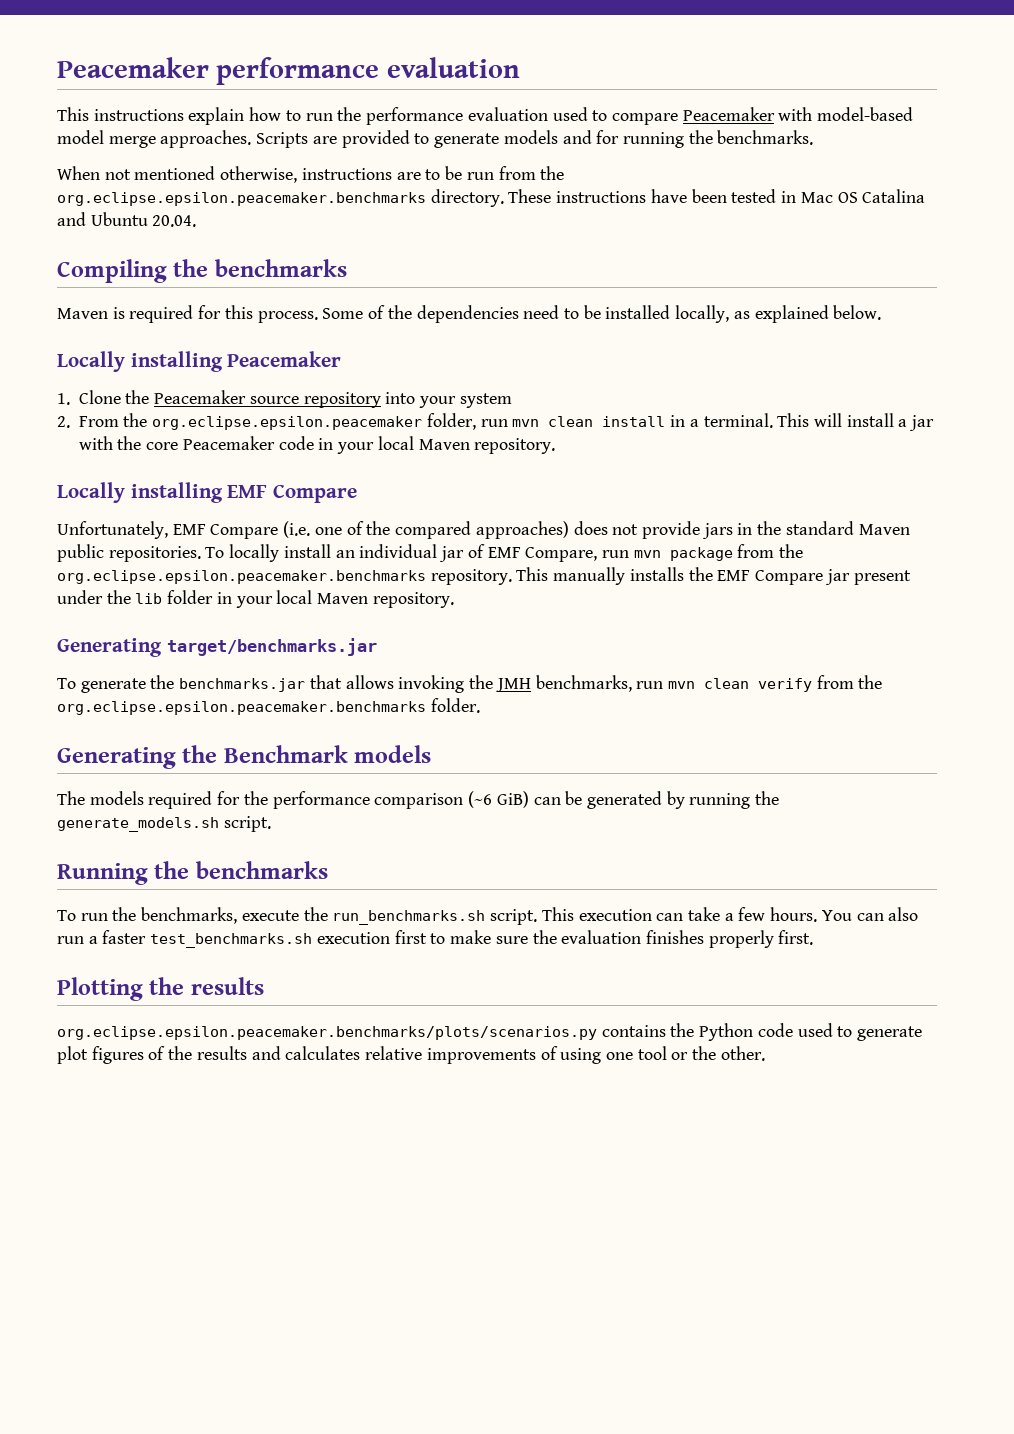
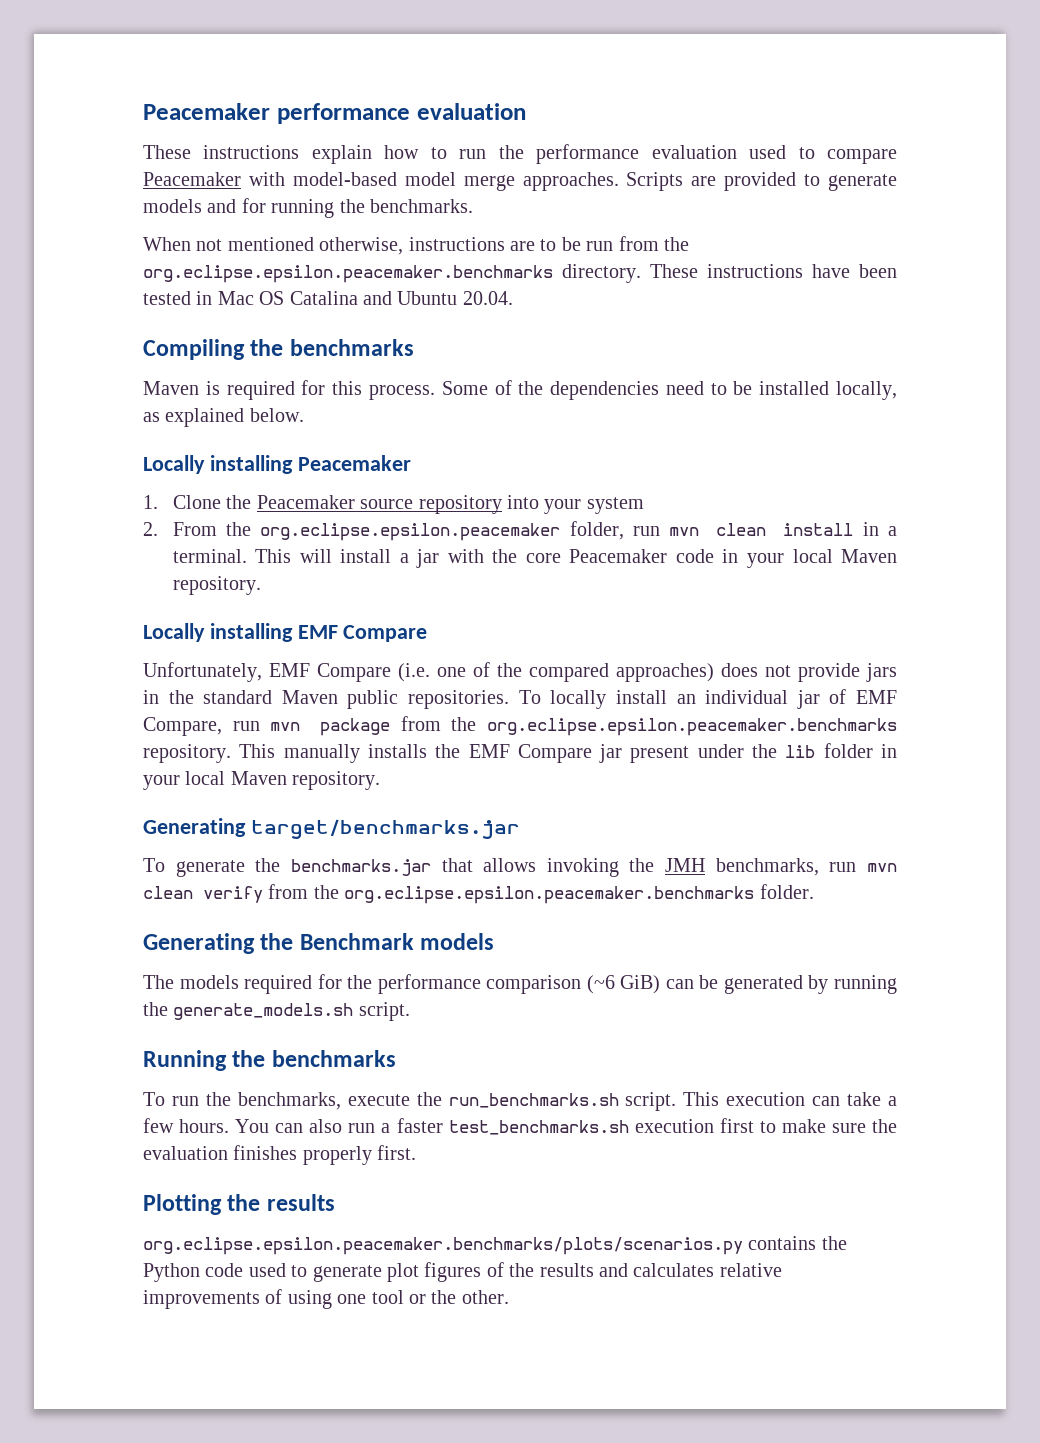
[57,107,89,121] This -> [143,145,191,159] These

